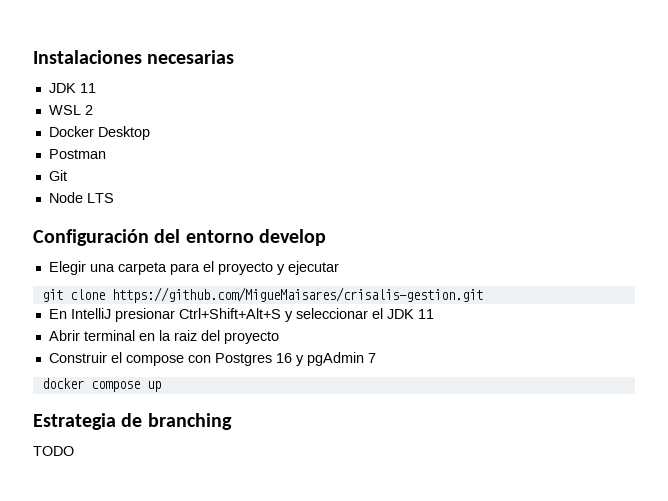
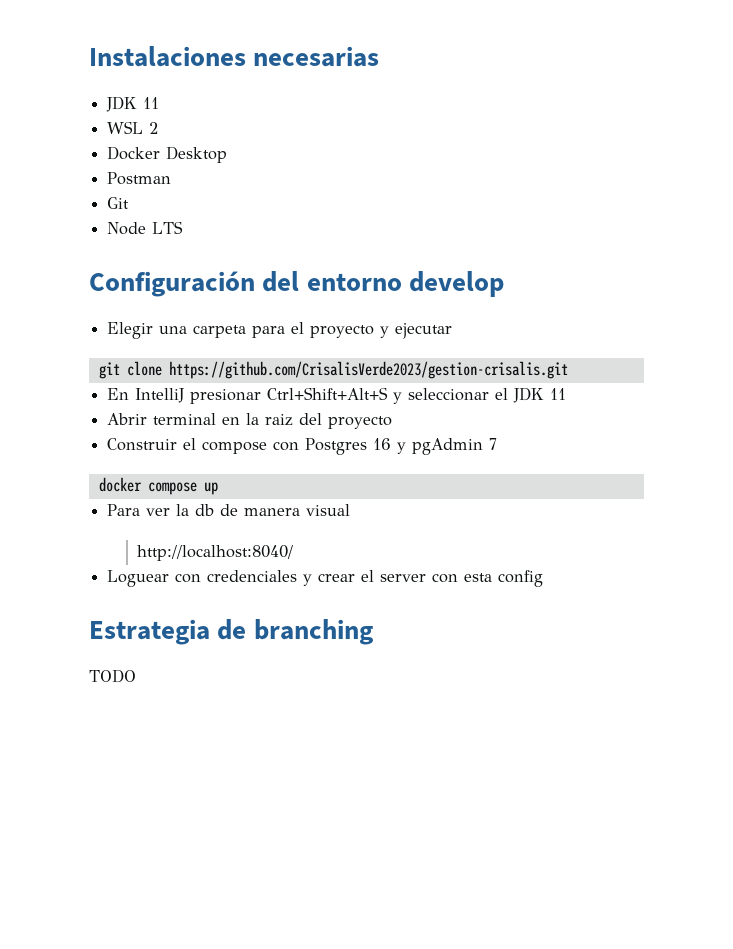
[111,287,483,303] https://github.com/MigueMaisares/crisalis-gestion.git -> [168,361,568,379] https://github.com/CrisalisVerde2023/gestion-crisalis.git
(161, 386) none -> [107,504,351,516] [137,545,294,561] [107,570,544,587] // Para ver la db de manera visual // http://localhost:8040/ // Loguear con credenciales y crear el server con esta config

